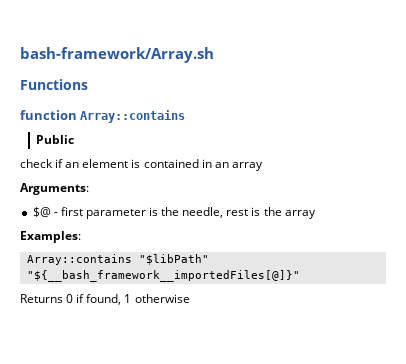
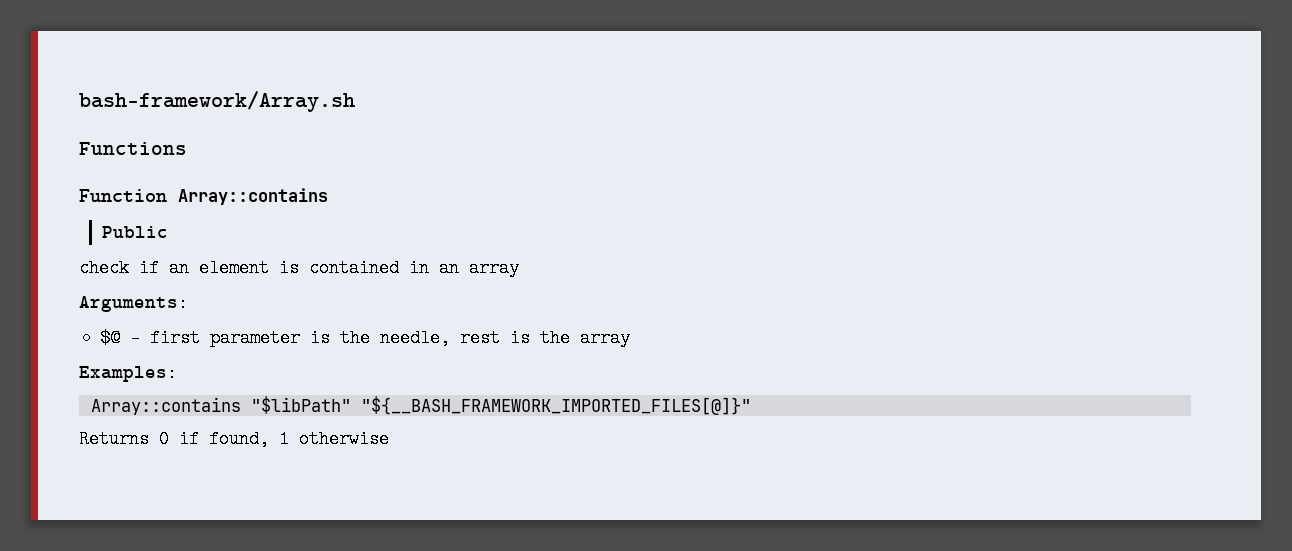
[20,110,77,120] function -> [79,189,167,202] Function
[26,270,300,282] "${__bash_framework__importedFiles[@]}" -> [360,396,751,415] "${__BASH_FRAMEWORK_IMPORTED_FILES[@]}"

